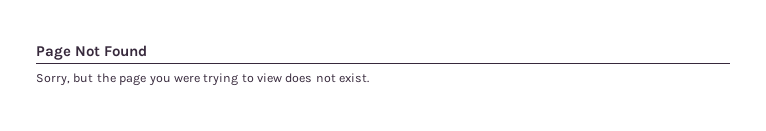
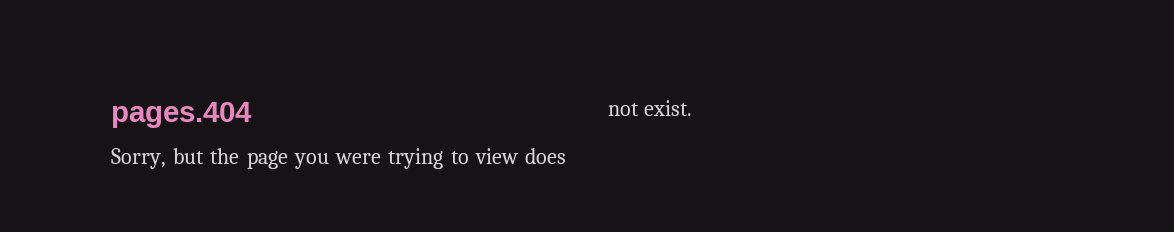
[36,45,148,60] Page Not Found -> [111,102,252,128] pages.404

